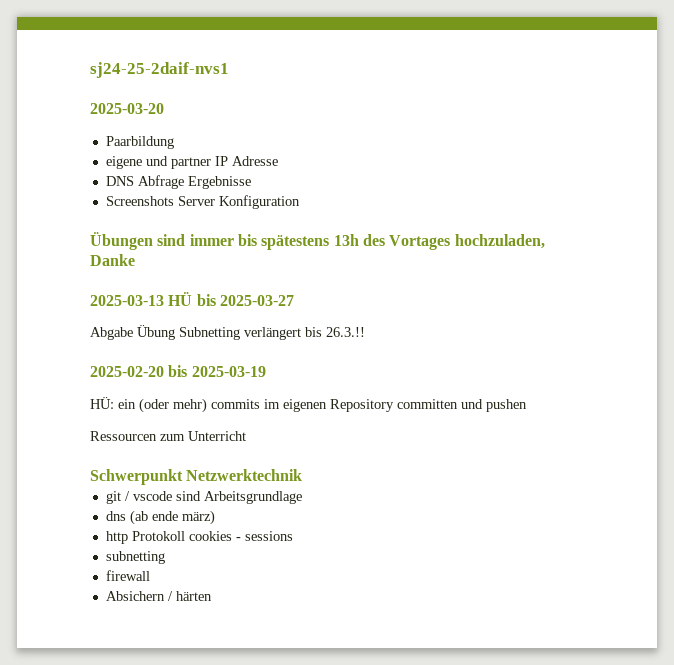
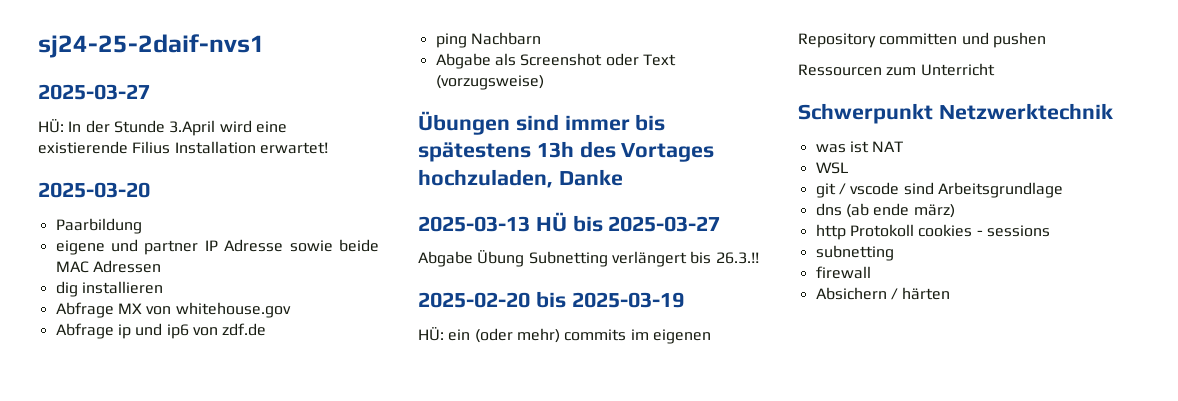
(229, 70) none -> [38,84,150,100] [38,119,287,136] [38,141,328,154] // 2025-03-27 // HÜ: In der Stunde 3.April wird eine existierende Filius Installation erwartet!
[105,175,251,189] [105,195,300,209] // DNS Abfrage Ergebnisse // Screenshots Server Konfiguration -> [289,239,379,252] [55,260,161,273] [55,281,163,297] [55,302,291,318] [55,323,267,339] [435,32,541,48] [435,53,676,69] [435,75,544,90] sowie beide MAC Adressen // dig installieren // Abfrage MX von whitehouse.gov // Abfrage ip und ip6 von zdf.de // ping Nachbarn // Abgabe als Screenshot oder Text (vorzugsweise)
(303, 475) none -> [815,141,904,153] [815,162,848,174] // was ist NAT // WSL

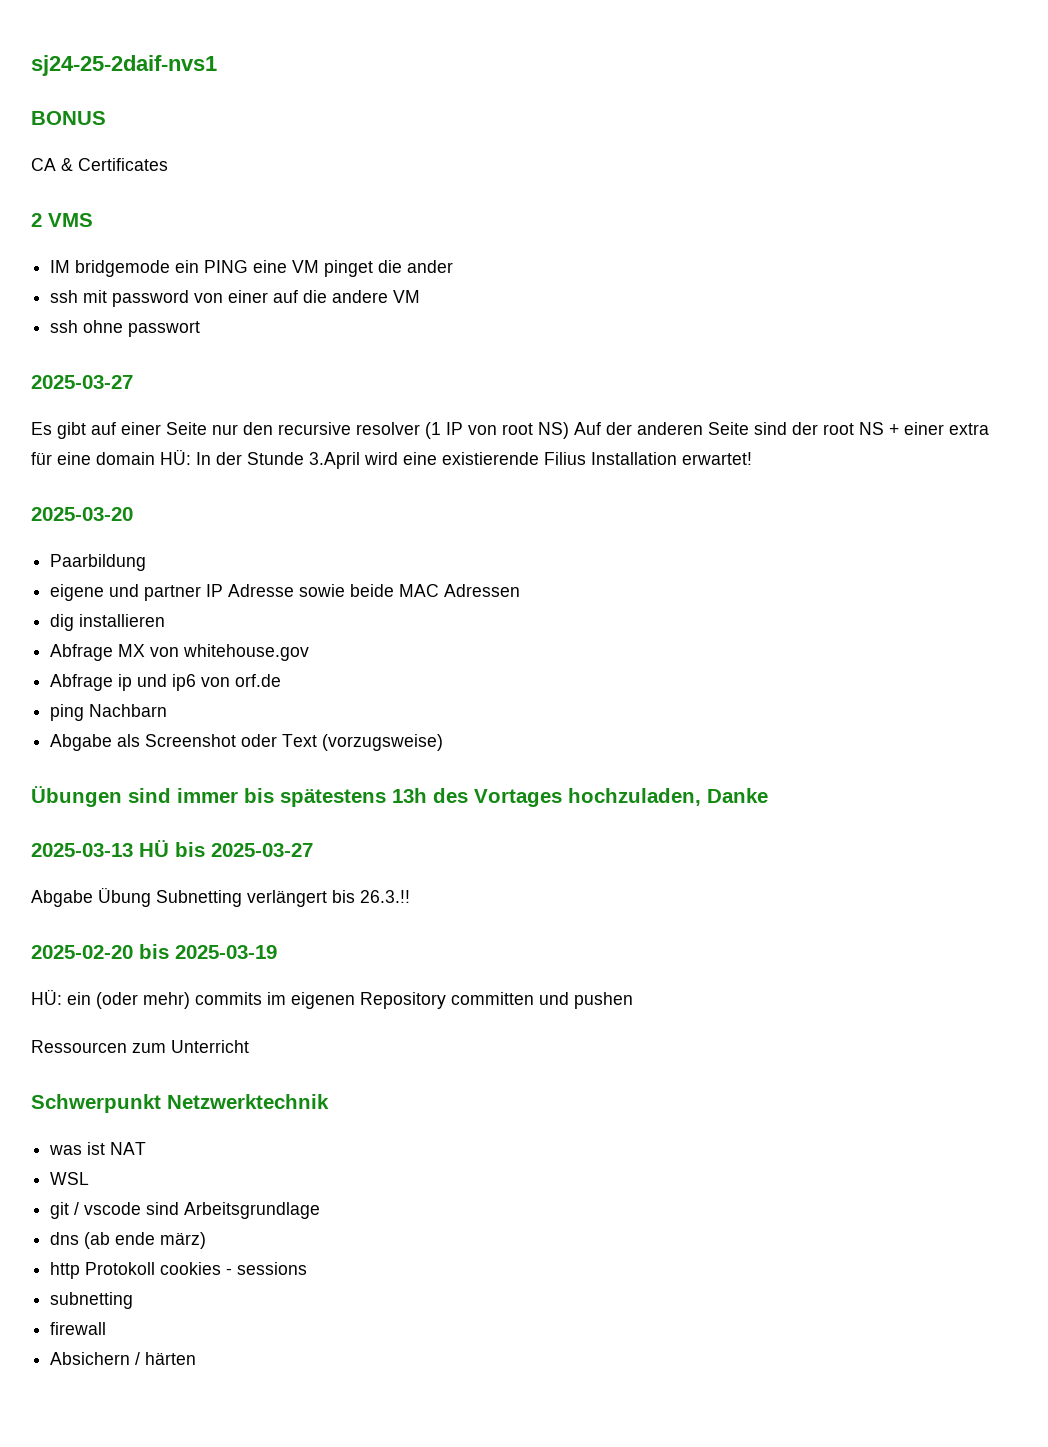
[38,84,150,100] 2025-03-27 // -> [31,111,106,125] [31,158,168,171] [31,213,93,227] [50,260,454,277] [50,290,421,307] [50,320,201,337] [31,375,133,389] [31,422,989,439] [31,452,155,465] BONUS // CA & Certificates // 2 VMS // IM bridgemode ein PING eine VM pinget die ander // ssh mit password von einer auf die andere VM // ssh ohne passwort // 2025-03-27 // Es gibt auf einer Seite nur den recursive resolver (1 IP von root NS) Auf der anderen Seite sind der root NS + einer extra für eine domain
[222,323,267,336] zdf.de -> [235,674,282,687] orf.de

